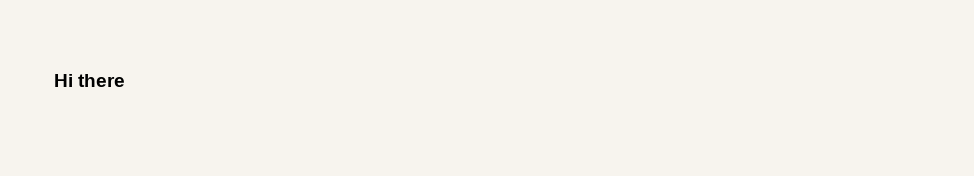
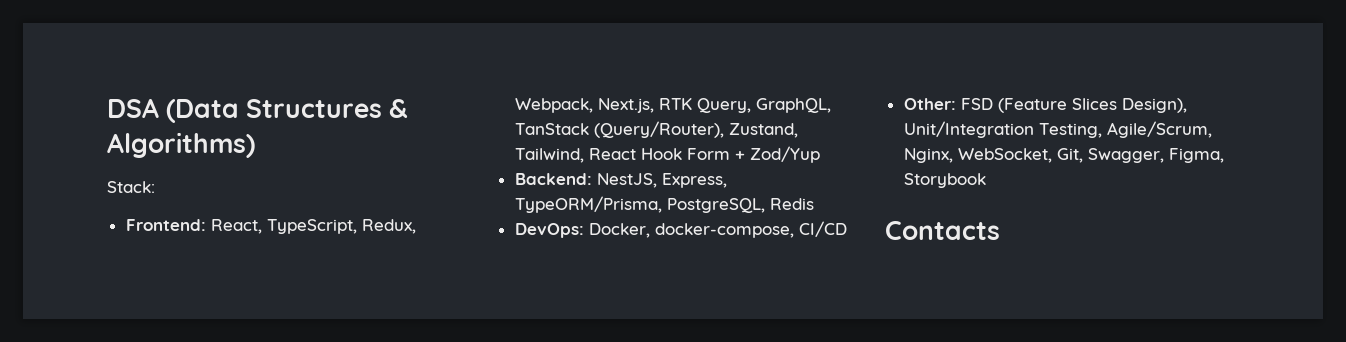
[54,74,126,87] Hi there -> [107,98,409,123] [107,132,255,158] [107,181,155,193] [125,219,416,234] [514,98,831,113] [514,121,798,138] [514,146,820,163] [514,173,727,188] [514,196,814,213] [514,221,847,238] [903,98,1187,113] [903,121,1212,138] [903,148,1224,163] [903,173,986,188] [885,221,1000,240] DSA (Data Structures & Algorithms) // Stack: // Frontend: React, TypeScript, Redux, Webpack, Next.js, RTK Query, GraphQL, TanStack (Query/Router), Zustand, Tailwind, React Hook Form + Zod/Yup // Backend: NestJS, Express, TypeORM/Prisma, PostgreSQL, Redis // DevOps: Docker, docker-compose, CI/CD // Other: FSD (Feature Slices Design), Unit/Integration Testing, Agile/Scrum, Nginx, WebSocket, Git, Swagger, Figma, Storybook // Contacts

